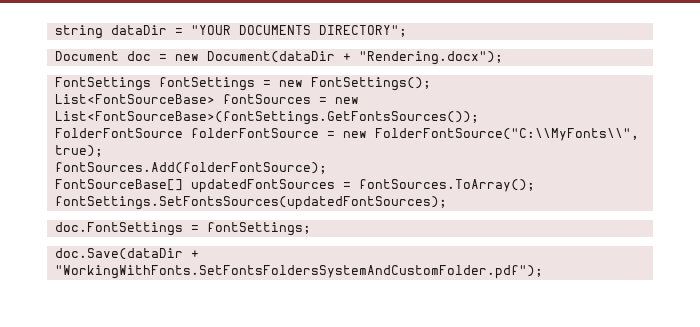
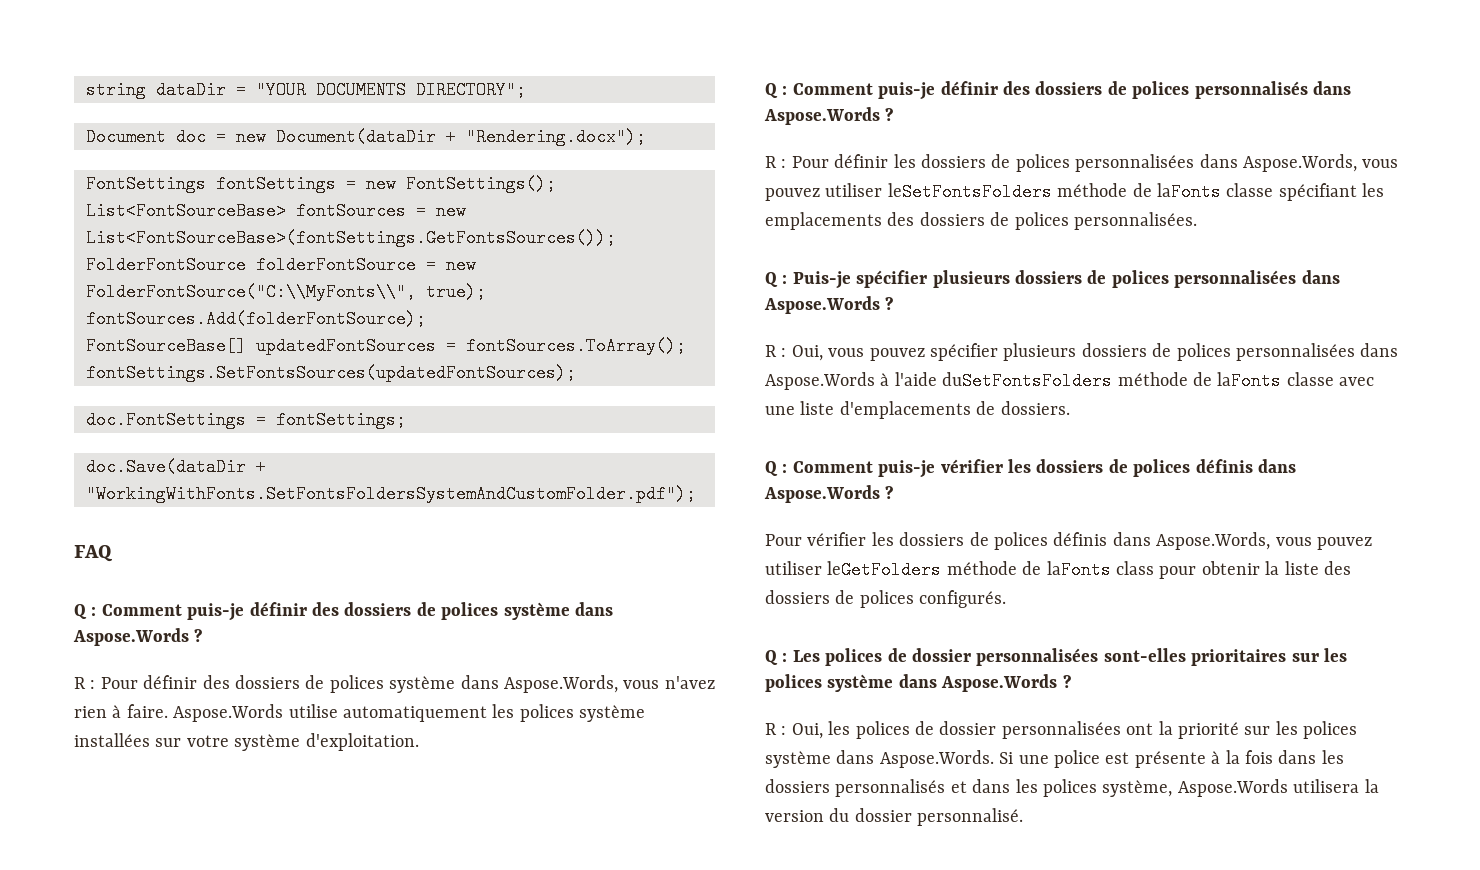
(543, 272) none -> [74,545,113,562] [74,602,613,621] [73,628,203,646] [74,675,715,693] [74,704,646,722] [74,733,419,751] [765,81,1351,100] [764,107,894,125] [765,154,1399,172] [765,183,1385,201] [765,212,1197,230] [765,270,1340,289] [764,296,894,314] [765,343,1399,361] [765,372,1375,390] [765,401,1070,419] [765,459,1296,478] [764,485,894,503] [765,532,1372,550] [765,561,1351,579] [765,590,1007,608] [765,648,1347,666] [765,674,1071,692] [765,721,1358,739] [765,750,1344,768] [765,779,1379,797] [765,808,1024,826] // FAQ // Q : Comment puis-je définir des dossiers de polices système dans Aspose.Words ? // R : Pour définir des dossiers de polices système dans Aspose.Words, vous n'avez rien à faire. Aspose.Words utilise automatiquement les polices système installées sur votre système d'exploitation. // Q : Comment puis-je définir des dossiers de polices personnalisés dans Aspose.Words ? // R : Pour définir les dossiers de polices personnalisées dans Aspose.Words, vous pouvez utiliser leSetFontsFolders méthode de laFonts classe spécifiant les emplacements des dossiers de polices personnalisées. // Q : Puis-je spécifier plusieurs dossiers de polices personnalisées dans Aspose.Words ? // R : Oui, vous pouvez spécifier plusieurs dossiers de polices personnalisées dans Aspose.Words à l'aide duSetFontsFolders méthode de laFonts classe avec une liste d'emplacements de dossiers. // Q : Comment puis-je vérifier les dossiers de polices définis dans Aspose.Words ? // Pour vérifier les dossiers de polices définis dans Aspose.Words, vous pouvez utiliser leGetFolders méthode de laFonts class pour obtenir la liste des dossiers de polices configurés. // Q : Les polices de dossier personnalisées sont-elles prioritaires sur les polices système dans Aspose.Words ? // R : Oui, les polices de dossier personnalisées ont la priorité sur les polices système dans Aspose.Words. Si une police est présente à la fois dans les dossiers personnalisés et dans les polices système, Aspose.Words utilisera la version du dossier personnalisé.

